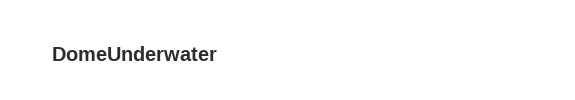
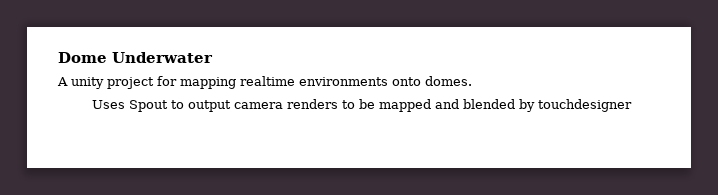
[52,46,217,61] DomeUnderwater -> [58,52,213,63] [57,76,472,89] [91,99,632,112] Dome Underwater // A unity project for mapping realtime environments onto domes. // Uses Spout to output camera renders to be mapped and blended by touchdesigner

